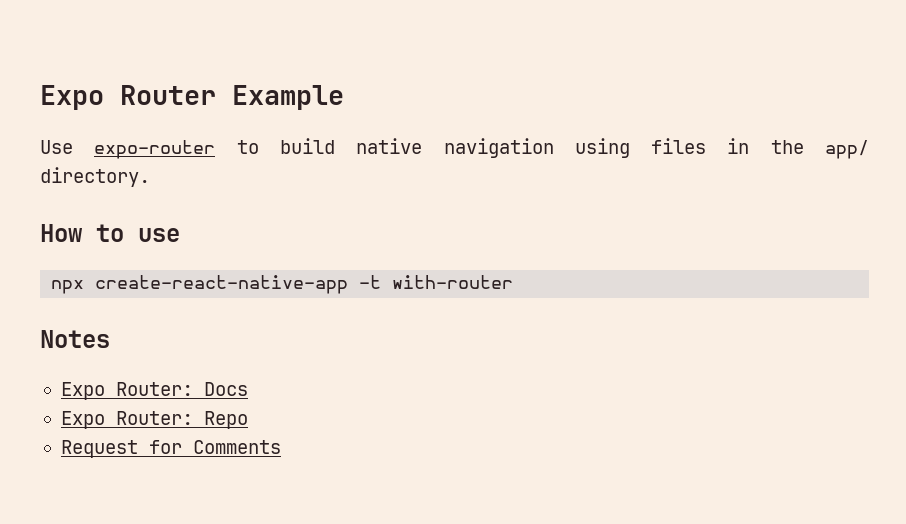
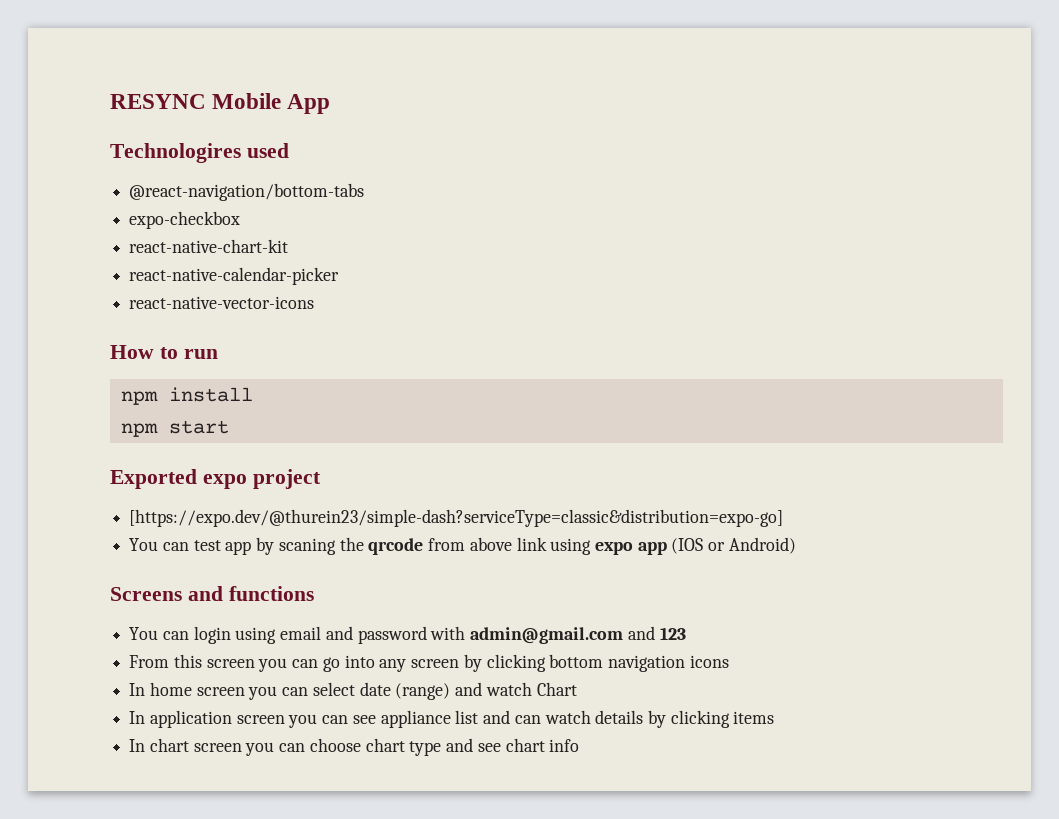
[40,85,344,110] [40,138,869,159] [40,167,150,187] [40,224,180,242] [51,275,514,294] [40,330,110,348] [60,382,248,400] [60,411,248,429] [60,440,281,458] Expo Router Example // Use expo-router to build native navigation using files in the app/ directory. // How to use // npx create-react-native-app -t with-router // Notes // Expo Router: Docs // Expo Router: Repo // Request for Comments -> [110,93,331,114] [110,143,289,163] [129,183,365,201] [129,211,241,229] [129,239,289,253] [129,267,340,285] [129,296,315,309] [110,345,218,359] [120,387,253,405] [120,420,229,437] [110,469,321,489] [129,509,784,527] [129,537,796,555] [110,586,314,601] [129,626,686,644] [129,654,729,672] [129,682,577,700] [129,710,775,728] [129,738,580,756] RESYNC Mobile App // Technologires used // @react-navigation/bottom-tabs // expo-checkbox // react-native-chart-kit // react-native-calendar-picker // react-native-vector-icons // How to run // npm install // npm start // Exported expo project // [https://expo.dev/@thurein23/simple-dash?serviceType=classic&distribution=expo-go] // You can test app by scaning the qrcode from above link using expo app (IOS or Android) // Screens and functions // You can login using email and password with admin@gmail.com and 123 // From this screen you can go into any screen by clicking bottom navigation icons // In home screen you can select date (range) and watch Chart // In application screen you can see appliance list and can watch details by clicking items // In chart screen you can choose chart type and see chart info

